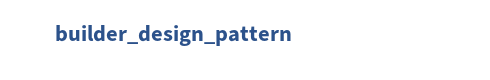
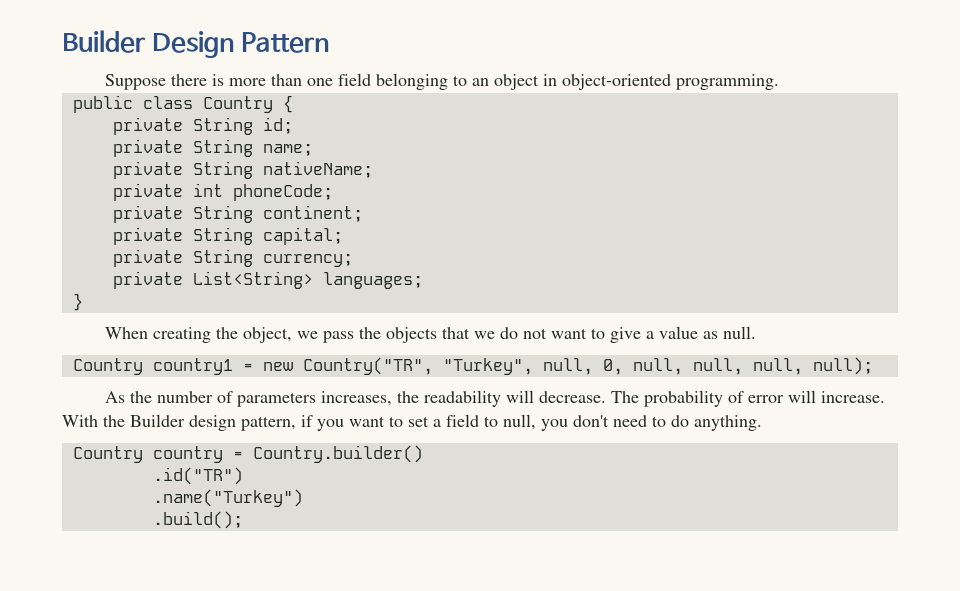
[55,25,292,46] builder_design_pattern -> [62,30,330,58] [105,73,780,90] [72,95,293,113] [112,117,293,135] [112,139,313,157] [112,161,373,179] [112,183,333,201] [112,205,363,223] [112,227,343,245] [112,249,353,267] [112,271,423,289] [72,293,83,311] [105,326,757,343] [72,357,873,375] [105,390,886,407] [62,414,762,431] [72,445,423,463] [152,467,243,485] [152,489,303,507] [152,511,243,529] Builder Design Pattern // Suppose there is more than one field belonging to an object in object-oriented programming. // public class Country { // private String id; // private String name; // private String nativeName; // private int phoneCode; // private String continent; // private String capital; // private String currency; // private List<String> languages; // } // When creating the object, we pass the objects that we do not want to give a value as null. // Country country1 = new Country("TR", "Turkey", null, 0, null, null, null, null); // As the number of parameters increases, the readability will decrease. The probability of error will increase. With the Builder design pattern, if you want to set a field to null, you don't need to do anything. // Country country = Country.builder() // .id("TR") // .name("Turkey") // .build();

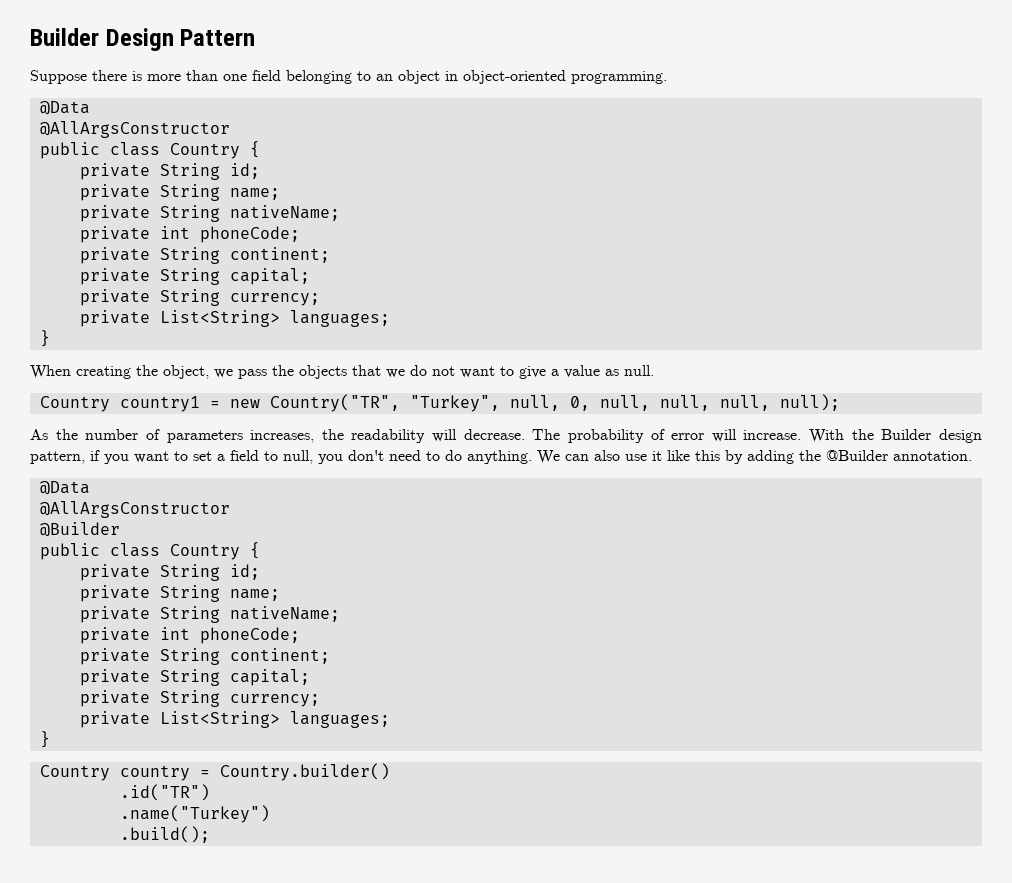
(780, 82) none -> [39,101,90,115] [39,121,230,138] // @Data // @AllArgsConstructor
(762, 423) none -> [537,450,972,464] [39,481,90,495] [39,501,230,518] [39,522,120,537] [39,542,260,560] [79,564,260,581] [79,585,280,602] [79,606,340,623] [79,627,300,644] [79,648,330,665] [79,669,310,686] [79,690,320,707] [79,711,390,728] [39,731,50,748] We can also use it like this by adding the @Builder annotation. // @Data // @AllArgsConstructor // @Builder // public class Country { // private String id; // private String name; // private String nativeName; // private int phoneCode; // private String continent; // private String capital; // private String currency; // private List<String> languages; // }

